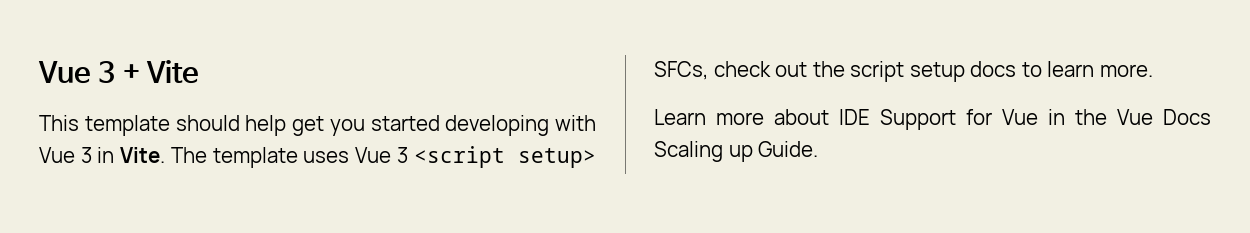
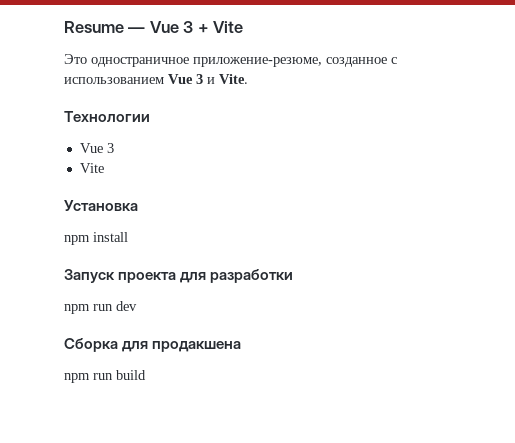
(38, 72) none -> [64,21,146,33] Resume —
[39,115,596,136] [39,147,115,163] This template should help get you started developing with Vue 3 in -> [64,54,397,67] [64,74,215,84] Это одностраничное приложение-резюме, созданное с использованием Vue 3 и
[170,146,596,168] [654,61,1153,82] [654,109,1211,130] [654,141,819,162] The template uses Vue 3 <script setup> SFCs, check out the script setup docs to learn more. // Learn more about IDE Support for Vue in the Vue Docs Scaling up Guide. -> [64,111,150,122] [79,143,114,153] [79,163,104,173] [64,200,138,211] [64,232,128,245] [64,269,294,283] [64,301,137,314] [64,338,242,352] [64,370,146,383] // Технологии // Vue 3 // Vite // Установка // npm install // Запуск проекта для разработки // npm run dev // Сборка для продакшена // npm run build

